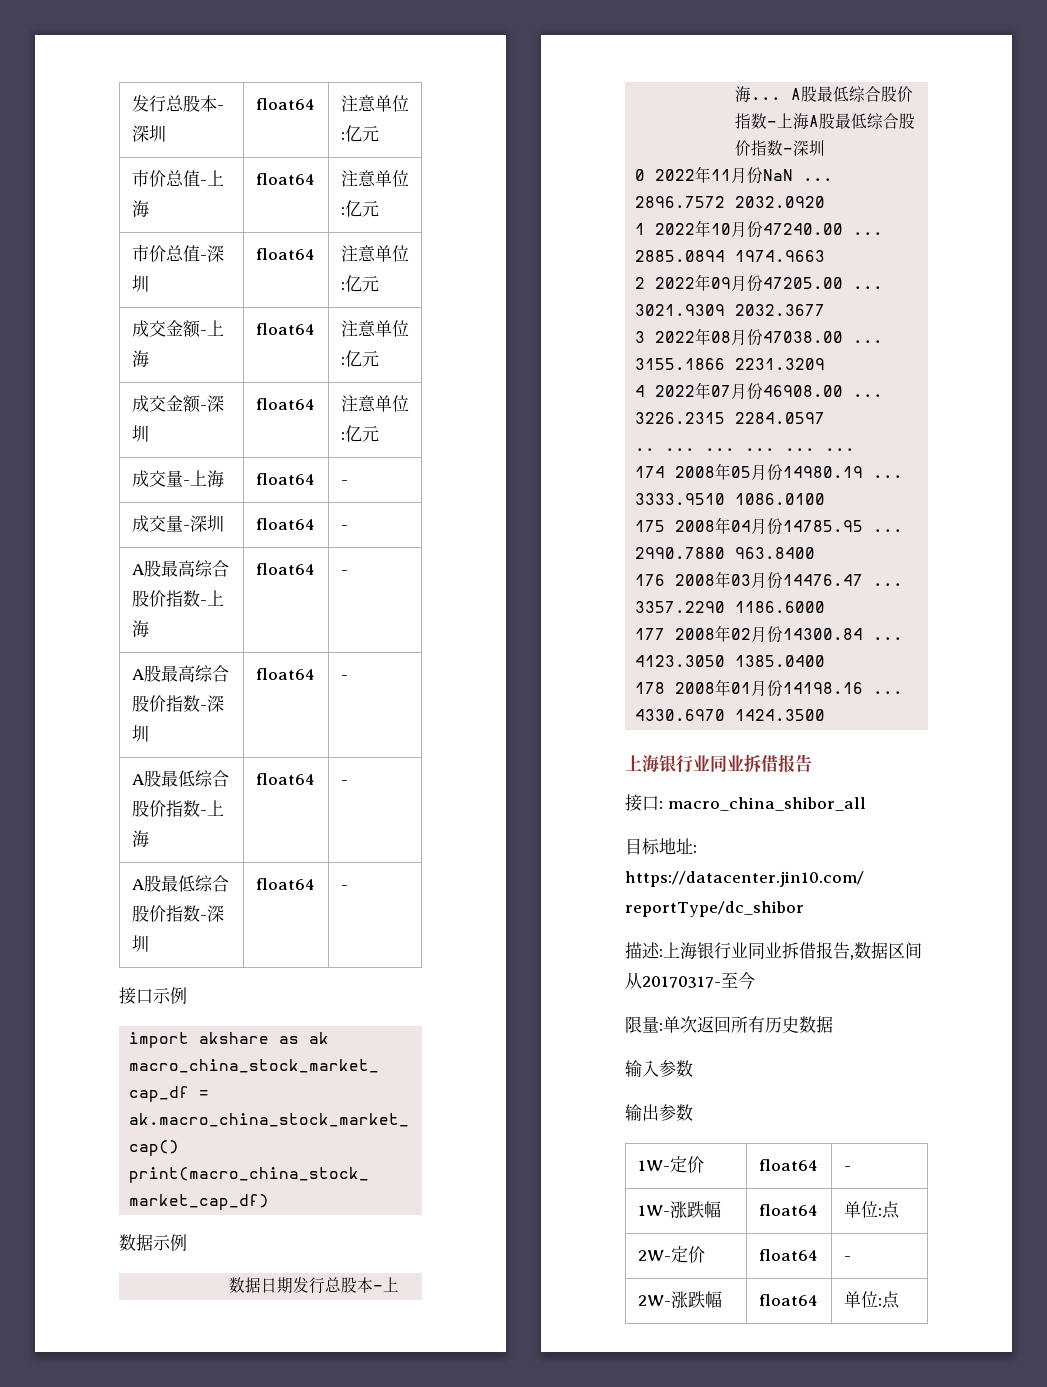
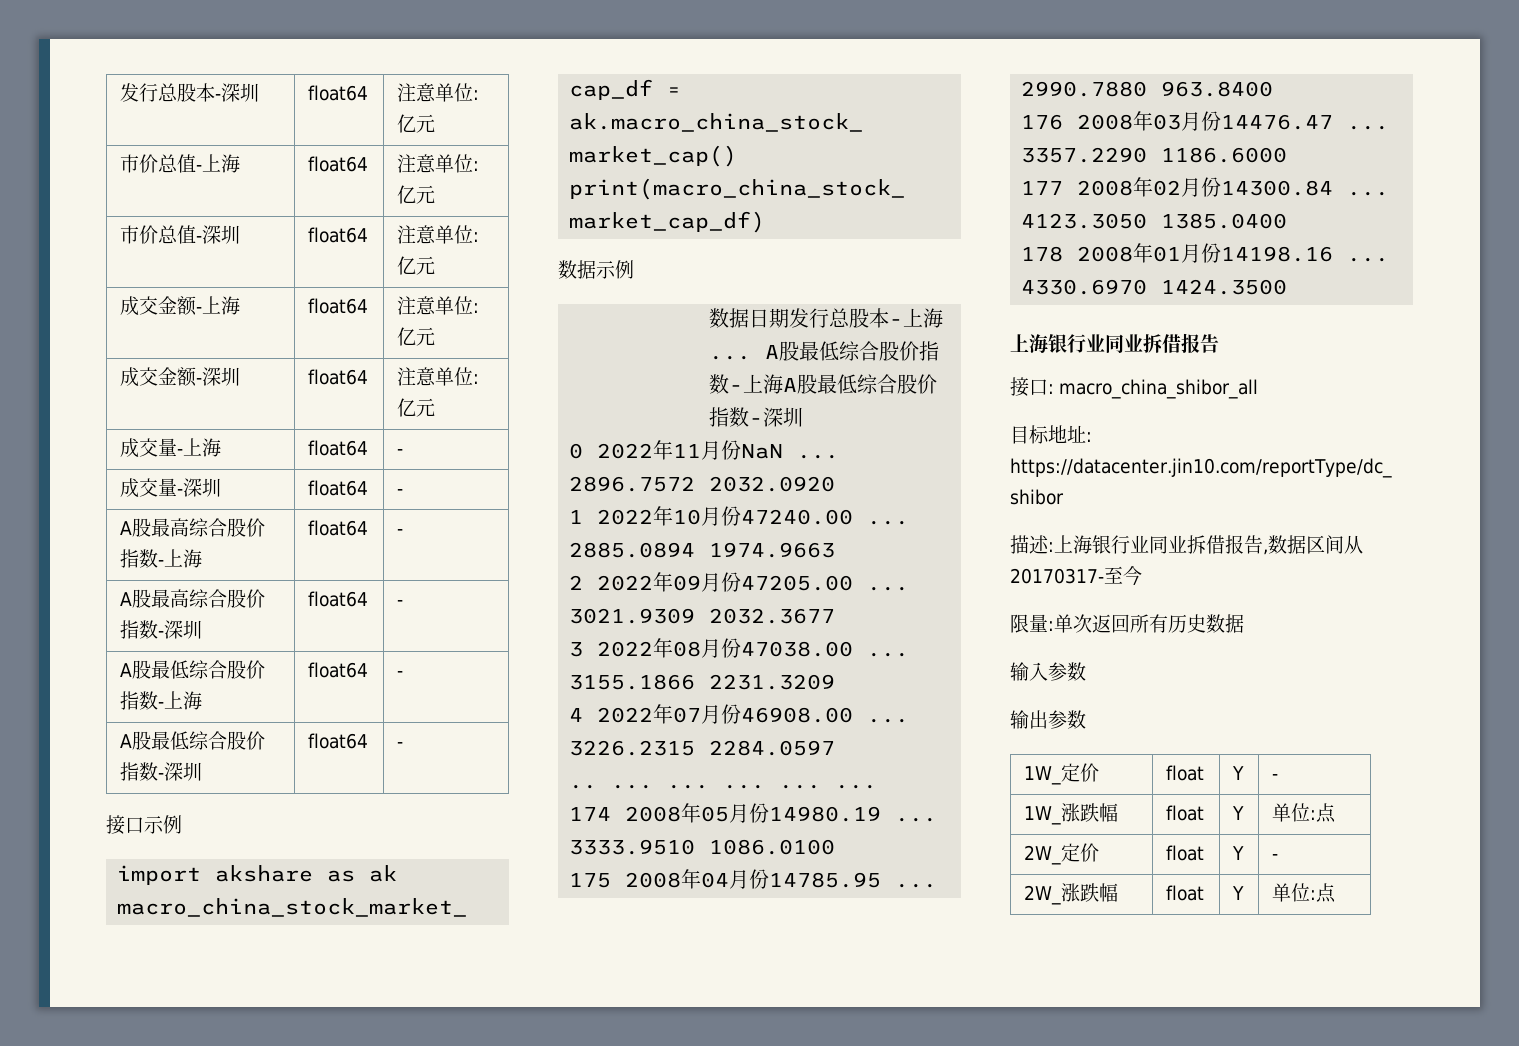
[637,1156,704,1173] [758,1159,818,1171] [843,1166,851,1171] [637,1201,721,1218] [758,1204,818,1216] 1W-定价 | float64 | - // 1W-涨跌幅 | float64 -> [1023,763,1099,785] [1165,765,1204,781] [1231,766,1244,780] [1271,774,1278,780] [1023,803,1118,825] [1165,805,1204,821] [1231,806,1244,820] 1W_定价 | float | Y | - // 1W_涨跌幅 | float | Y
[637,1246,705,1263] [758,1249,818,1261] [843,1256,851,1261] [637,1291,722,1308] [758,1294,818,1306] 2W-定价 | float64 | - // 2W-涨跌幅 | float64 -> [1023,843,1099,865] [1165,845,1204,861] [1231,846,1244,860] [1271,854,1278,860] [1023,883,1118,905] [1165,885,1204,901] [1231,886,1244,900] 2W_定价 | float | Y | - // 2W_涨跌幅 | float | Y

